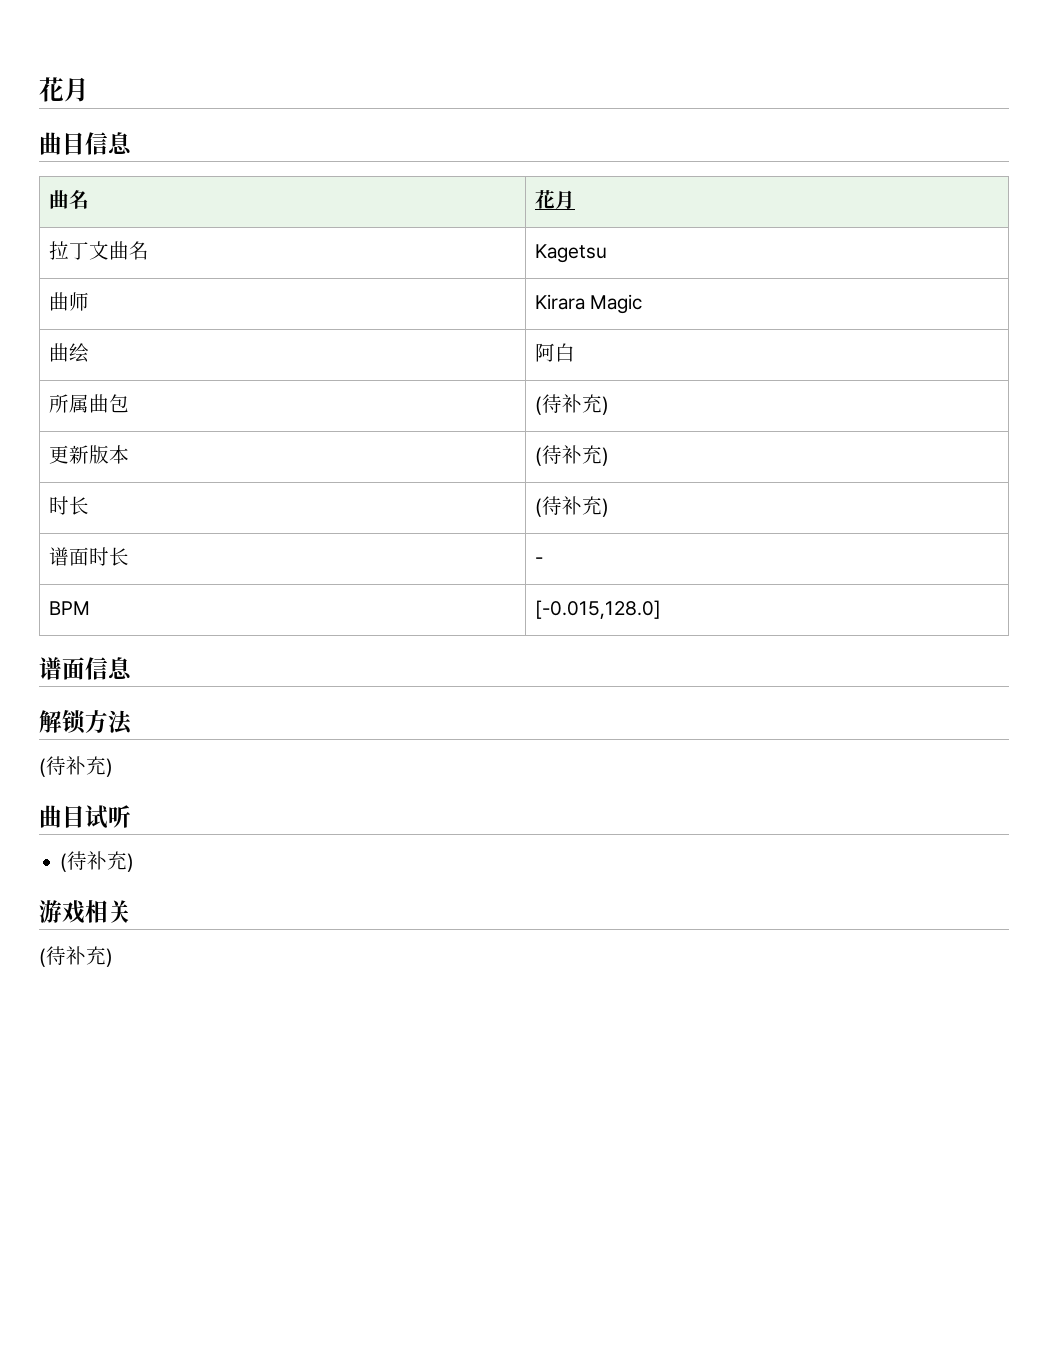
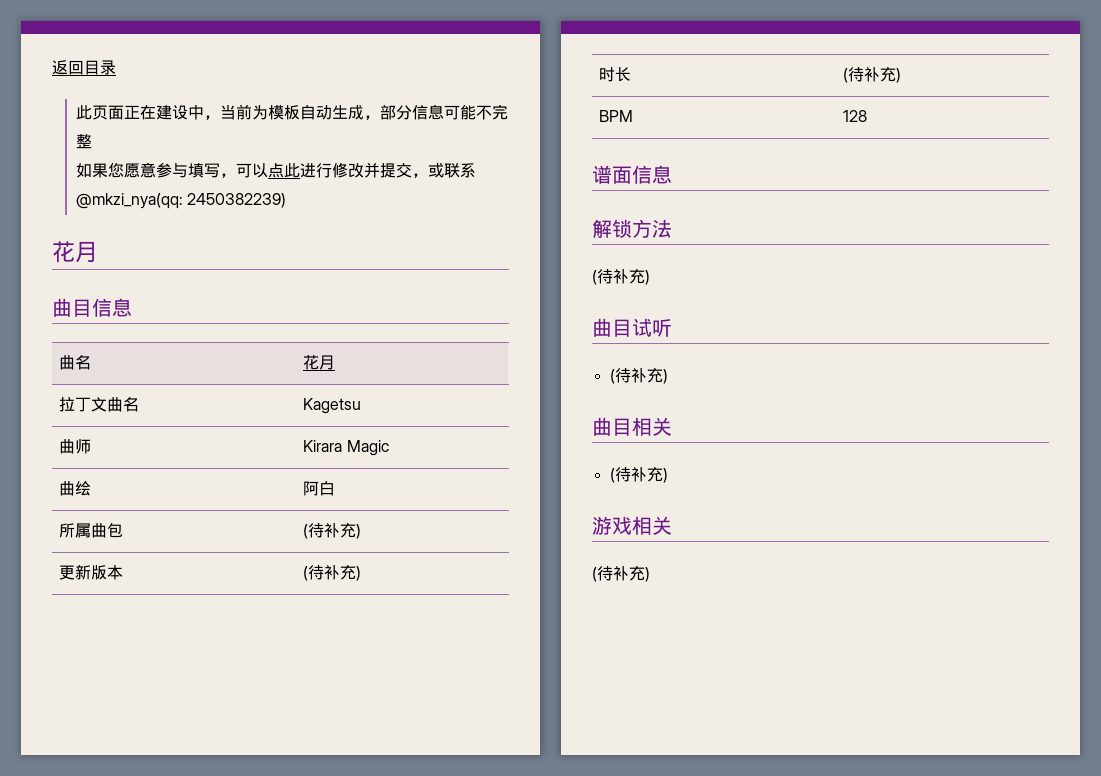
(39, 89) none -> [52,60,116,75] [75,104,508,120] [75,134,92,149] [75,162,476,178] [75,193,287,209] 返回目录 // 此页面正在建设中，当前为模板自动生成，部分信息可能不完整 // 如果您愿意参与填写，可以点此进行修改并提交，或联系@mkzi_nya(qq: 2450382239) //
[48,547,129,566] [534,557,543,564] // 谱面时长 | - -> (902, 75) none
[534,600,661,619] [-0.015,128.0] -> [843,110,868,122] 128
(135, 862) none -> [592,417,672,436] [609,467,668,483] // 曲目相关 // (待补充)

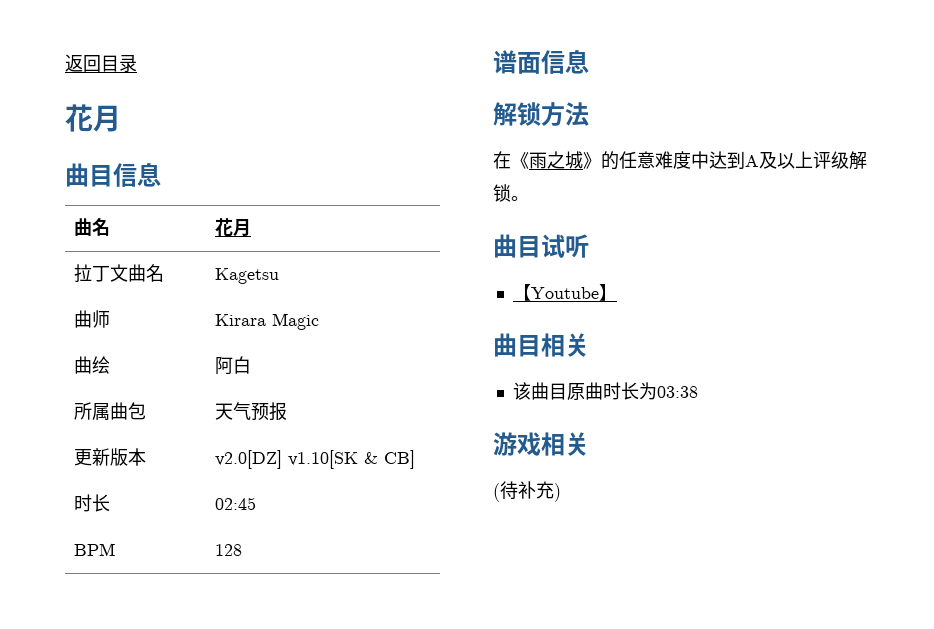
[75,104,508,120] [75,134,92,149] [75,162,476,178] [75,193,287,209] // 此页面正在建设中，当前为模板自动生成，部分信息可能不完整 // 如果您愿意参与填写，可以点此进行修改并提交，或联系@mkzi_nya(qq: 2450382239) -> (137, 63) none
[303,523,362,539] (待补充) -> [214,402,287,421] 天气预报
[303,565,362,581] [599,67,632,82] [843,67,902,83] (待补充) // 时长 | (待补充) -> [214,450,415,469] [73,494,110,512] [214,497,256,510] v2.0[DZ] v1.10[SK & CB] // 时长 | 02:45
[592,269,650,285] (待补充) -> [493,151,867,170] [493,184,529,202] 在《雨之城》的任意难度中达到A及以上评级解锁。
[609,368,668,384] (待补充) -> [512,284,617,301] 【Youtube】
[609,467,668,483] (待补充) -> [512,382,698,400] 该曲目原曲时长为03:38

